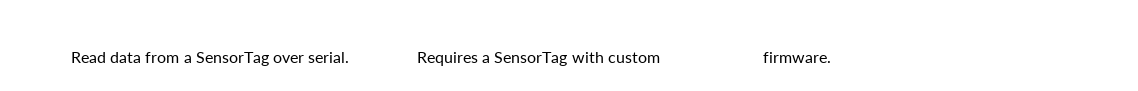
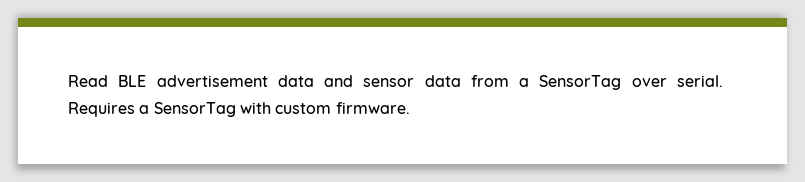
(106, 57) none -> [118,75,415,87] BLE advertisement data and sensor

